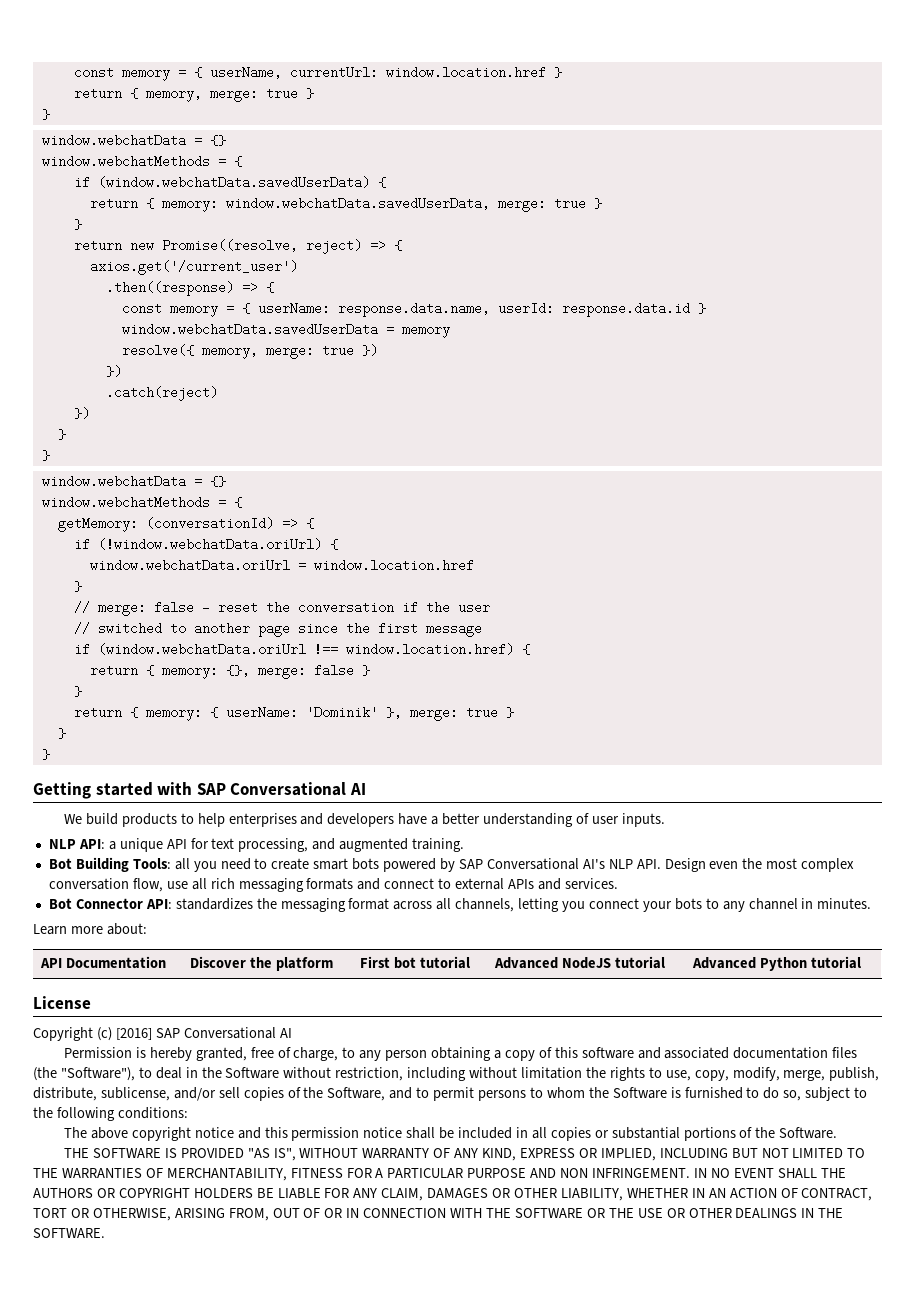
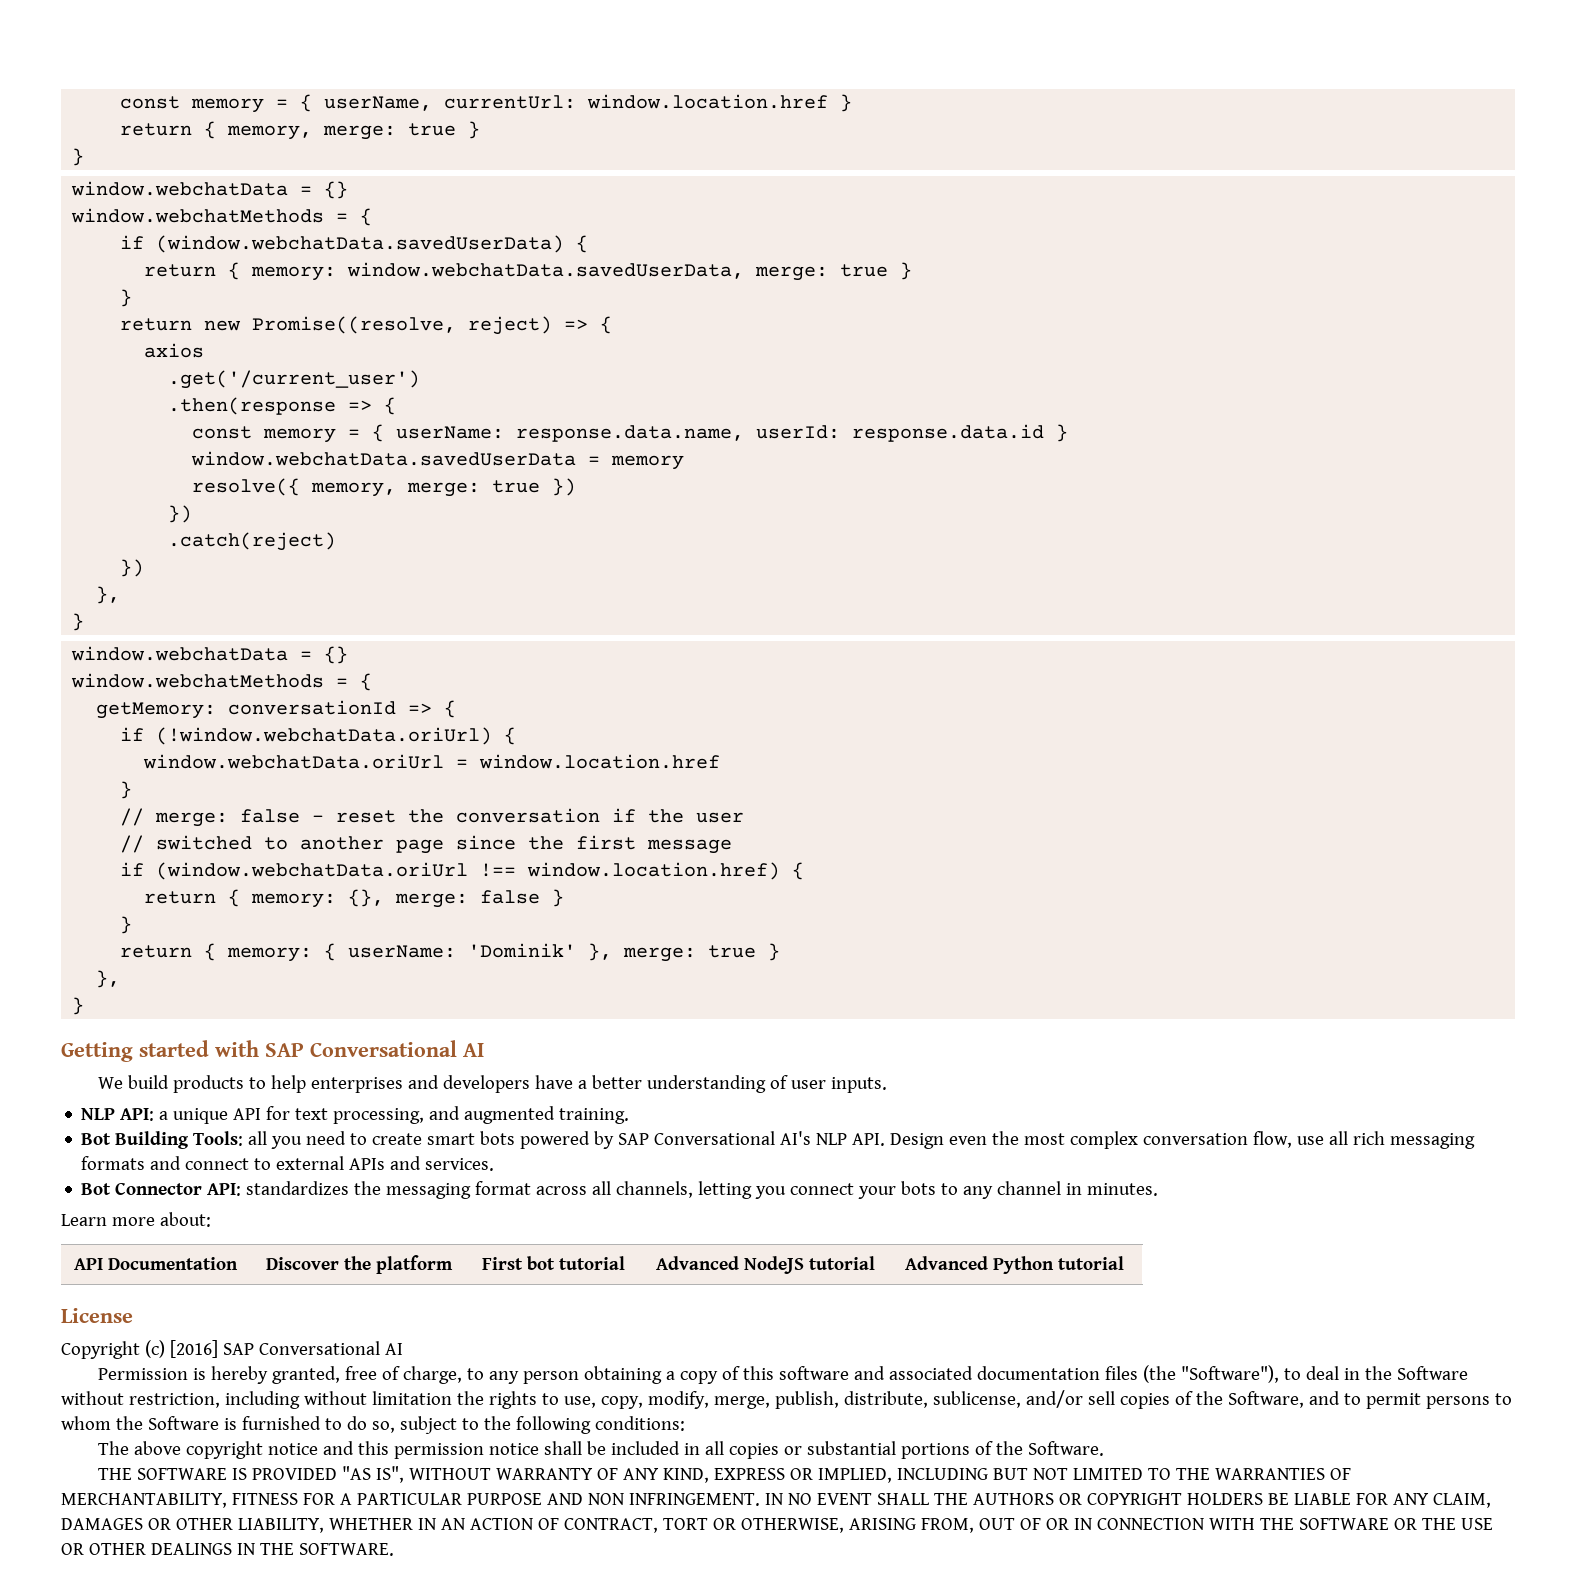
[89,260,298,275] [105,281,234,296] axios.get('/current_user') // .then((response) -> [144,343,205,358] [168,370,421,389] [168,397,337,415] axios // .get('/current_user') // .then(response
[57,429,66,440] } -> [96,586,121,604] },
[145,517,274,530] (conversationId) -> [228,700,397,715] conversationId
[57,728,66,739] } -> [96,970,121,988] },

